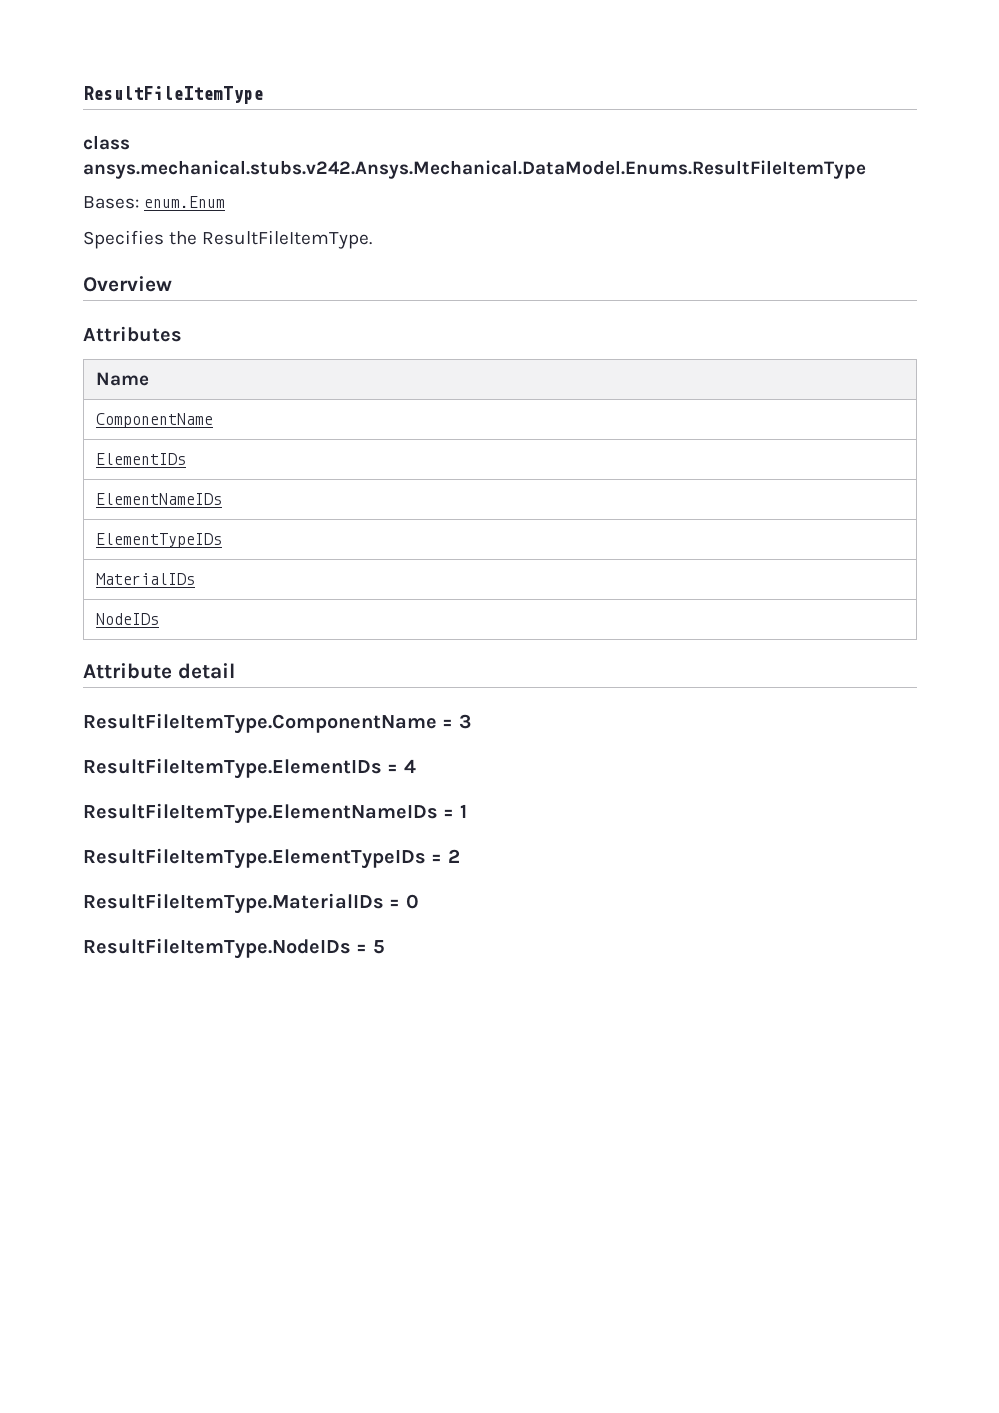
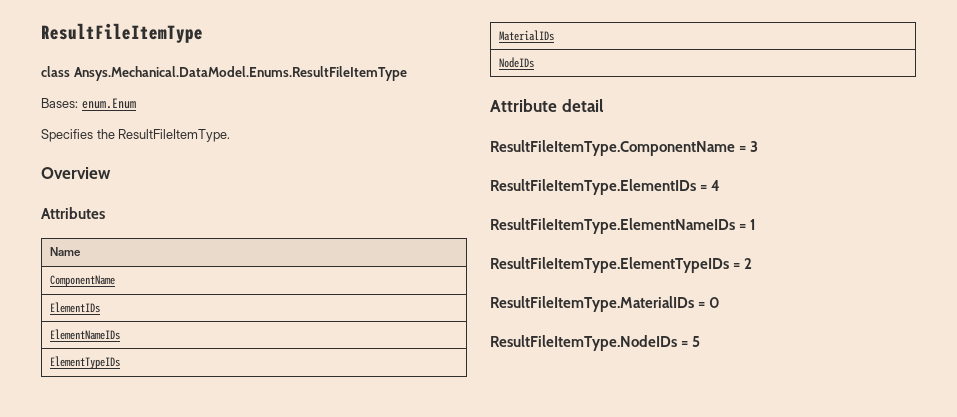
[83,160,866,179] ansys.mechanical.stubs.v242.Ansys.Mechanical.DataModel.Enums.ResultFileItemType -> [73,66,407,81] Ansys.Mechanical.DataModel.Enums.ResultFileItemType

